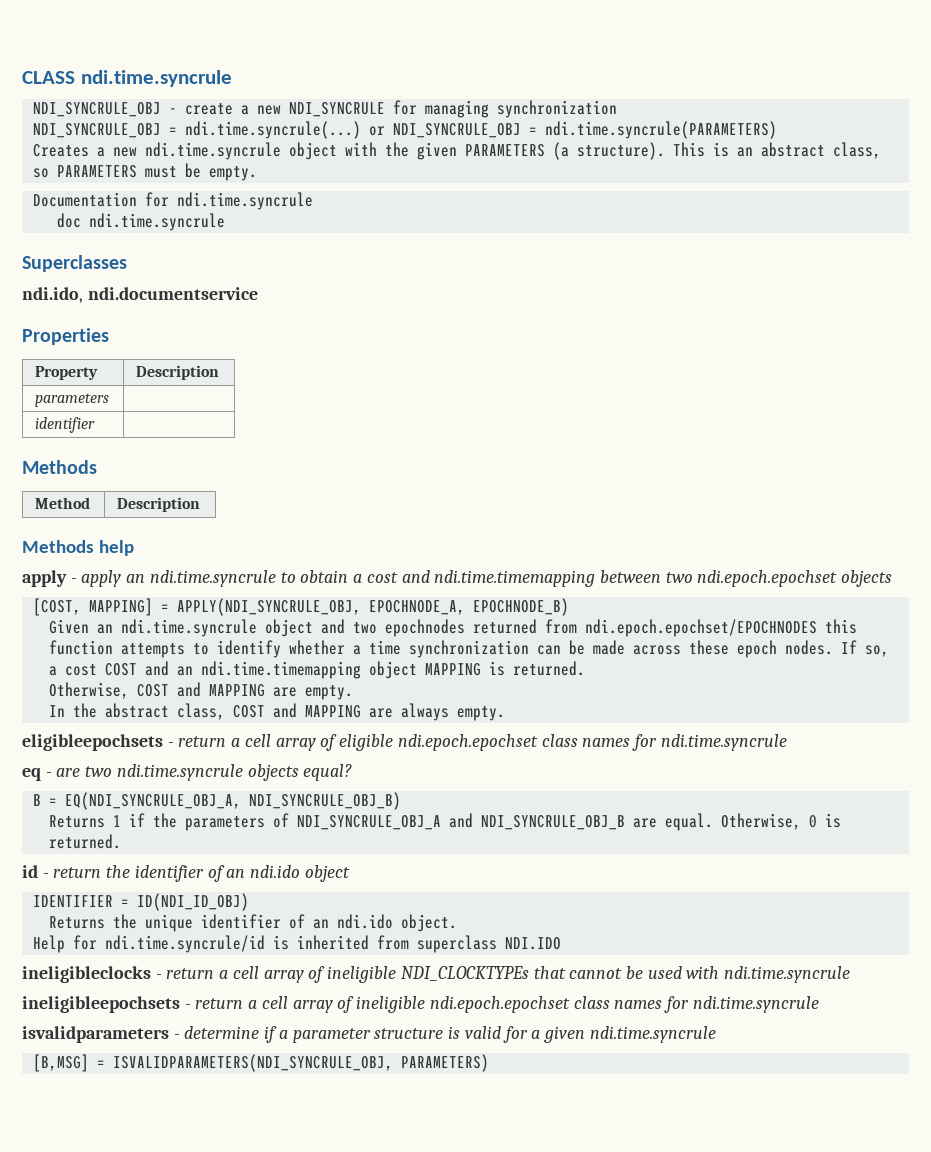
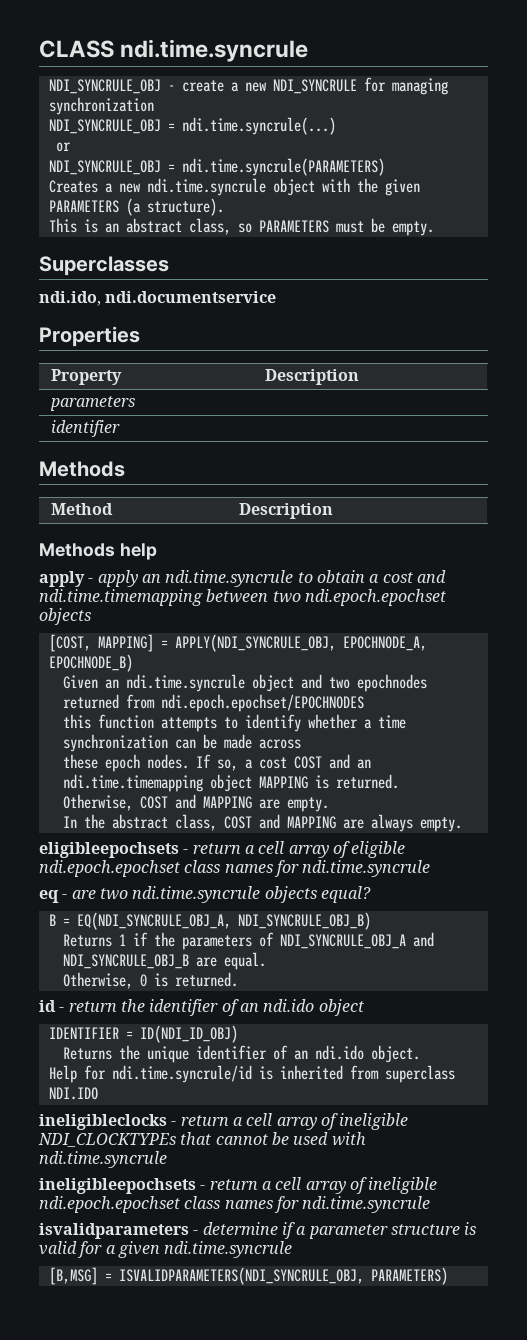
(361, 130) none -> (336, 126) //
(385, 131) none -> (71, 147) //
(665, 151) none -> (224, 207) //
[32,192,313,210] [56,213,225,231] // Documentation for ndi.time.syncrule // doc ndi.time.syncrule -> (434, 228) none
(817, 628) none -> (364, 703) //
(681, 650) none -> (301, 744) //
(713, 822) none -> (266, 961) //

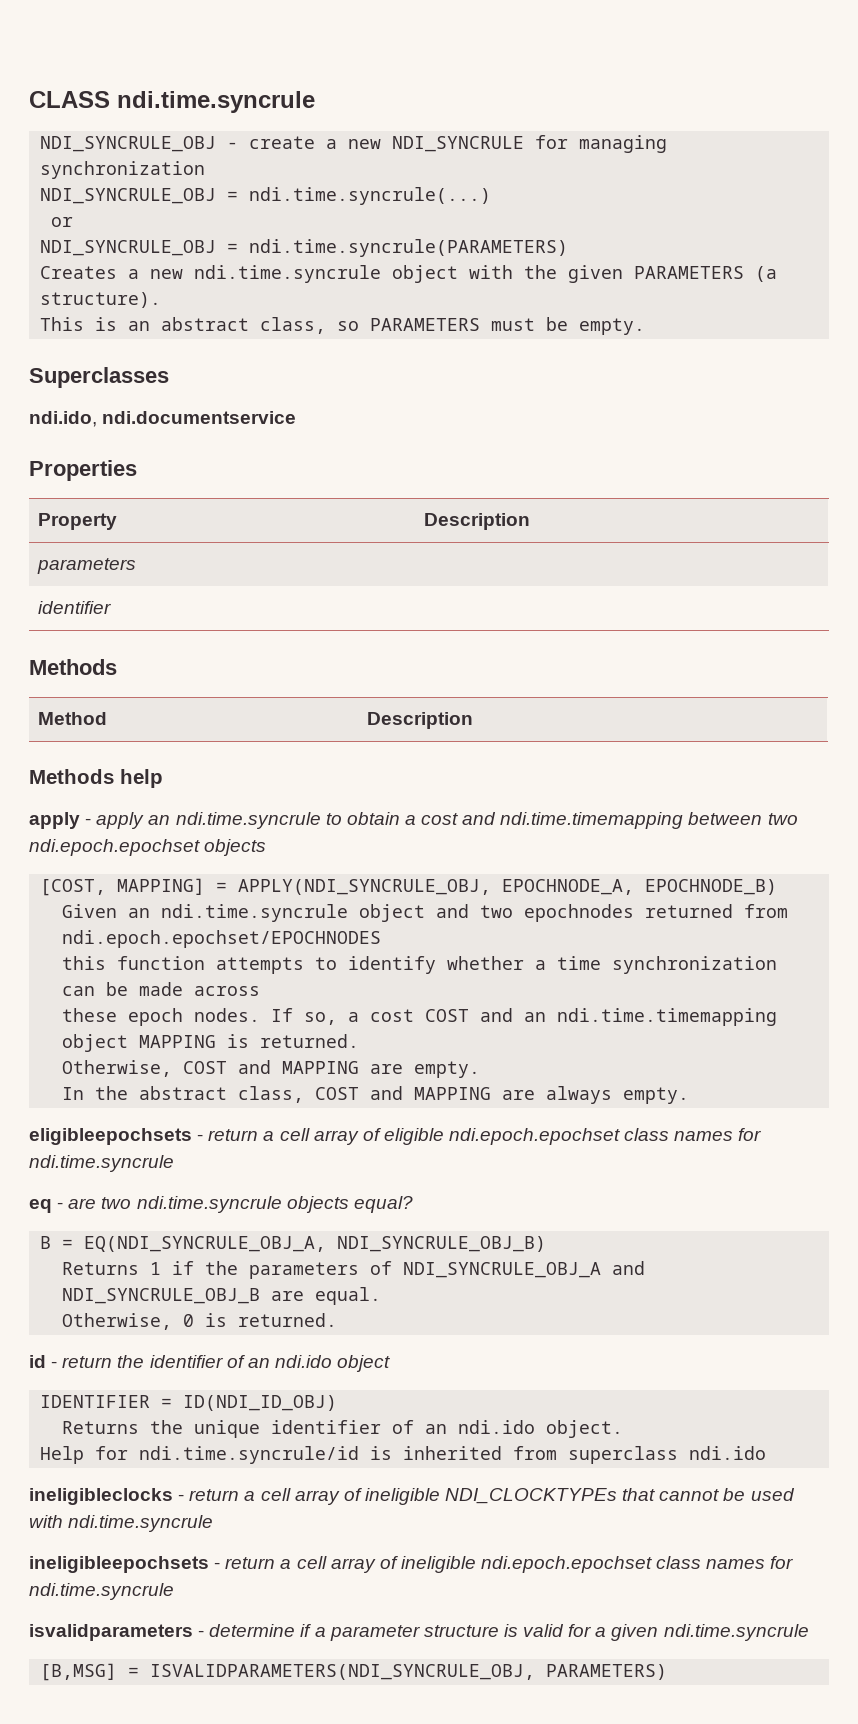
[48,1087,98,1100] NDI.IDO -> [689,1446,767,1460] ndi.ido

